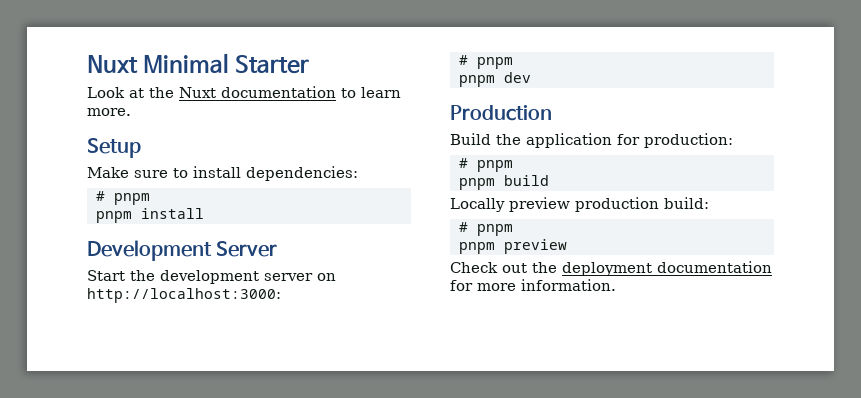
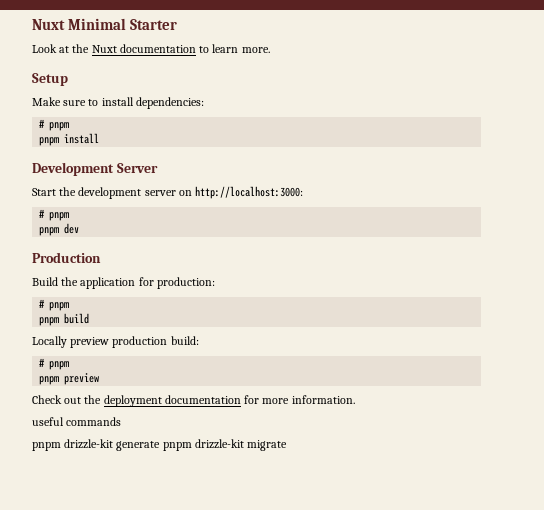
(616, 285) none -> [32,417,122,426] [32,439,288,451] // useful commands // pnpm drizzle-kit generate pnpm drizzle-kit migrate

